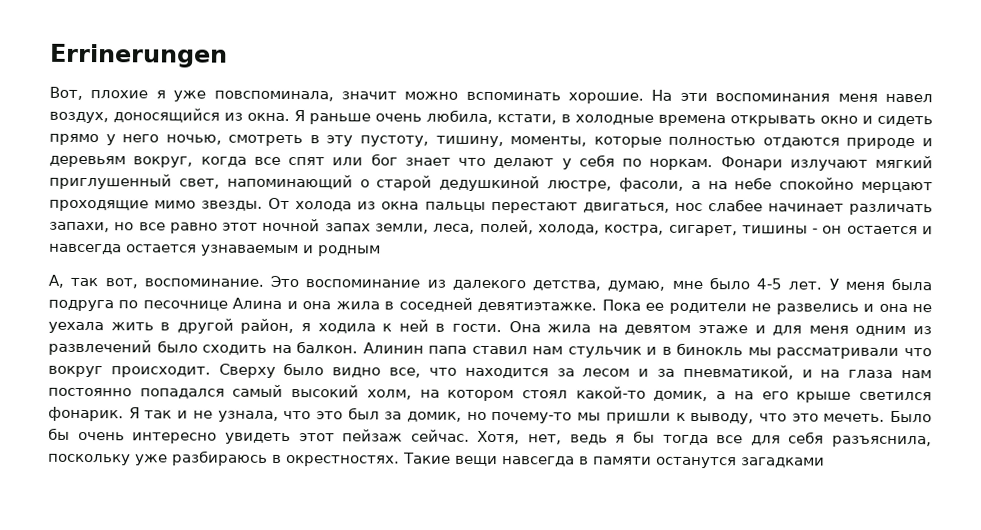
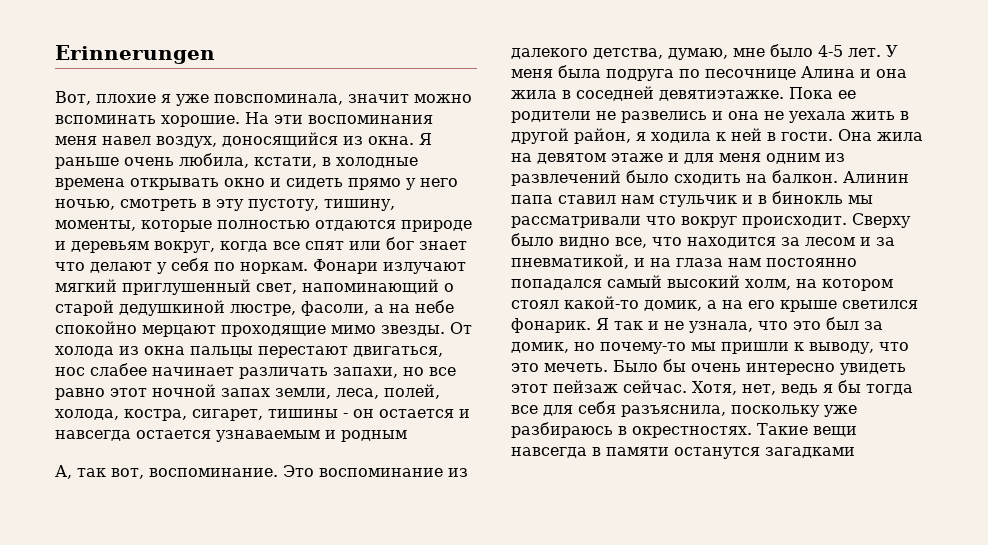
[49,43,228,68] Errinerungen -> [55,45,215,64] Erinnerungen

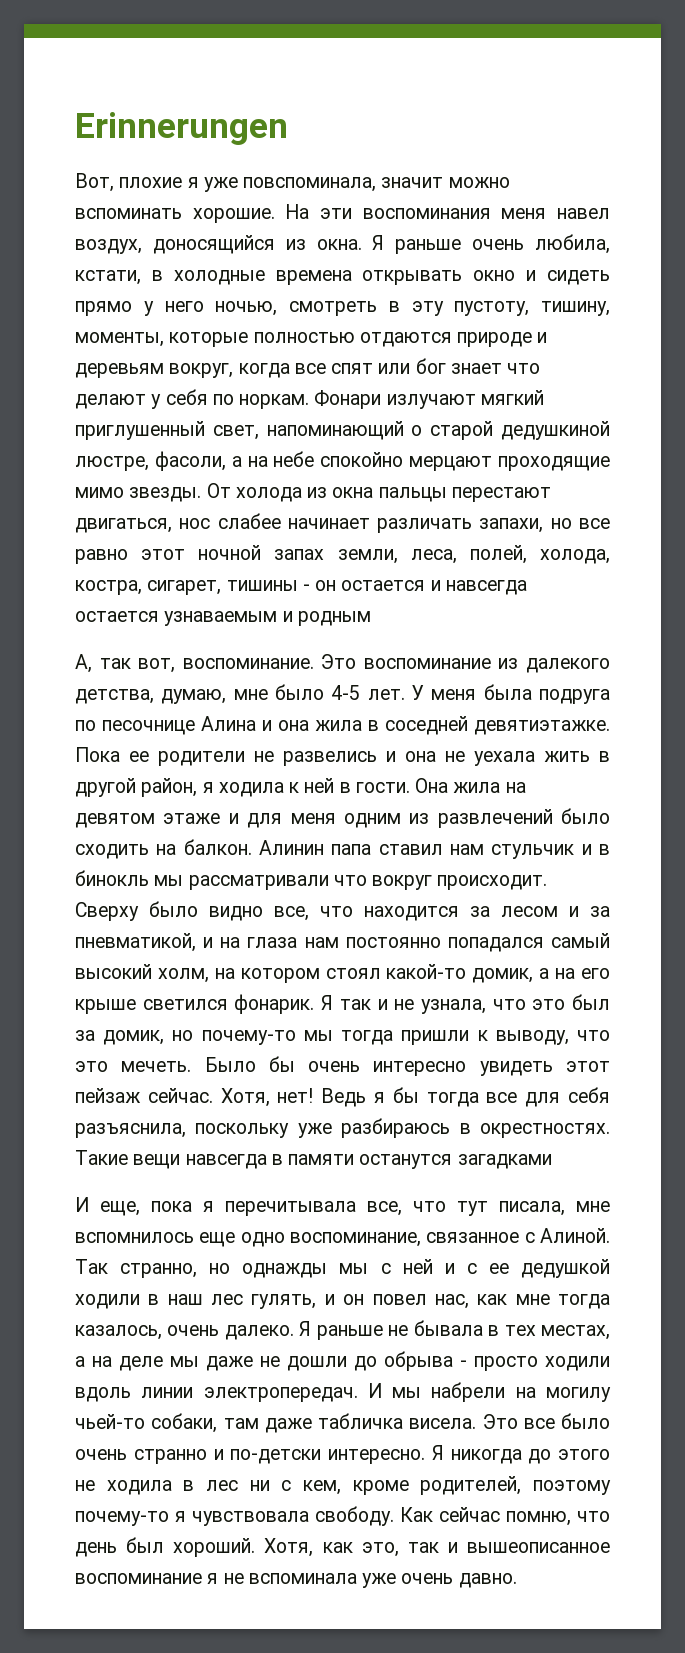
(716, 346) none -> [341,1030,394,1045] тогда
[742,384,818,395] нет, ведь -> [277,1088,367,1107] нет! Ведь
(855, 452) none -> [75,1197,610,1216] [75,1228,610,1247] [75,1259,611,1278] [75,1294,611,1309] [75,1320,611,1340] [75,1351,610,1371] [75,1382,611,1402] [75,1413,610,1433] [75,1445,610,1464] [75,1476,611,1495] [75,1506,610,1526] [75,1537,610,1557] [75,1573,517,1588] // И еще, пока я перечитывала все, что тут писала, мне вспомнилось еще одно воспоминание, связанное с Алиной. Так странно, но однажды мы с ней и с ее дедушкой ходили в наш лес гулять, и он повел нас, как мне тогда казалось, очень далеко. Я раньше не бывала в тех местах, а на деле мы даже не дошли до обрыва - просто ходили вдоль линии электропередач. И мы набрели на могилу чьей-то собаки, там даже табличка висела. Это все было очень странно и по-детски интересно. Я никогда до этого не ходила в лес ни с кем, кроме родителей, поэтому почему-то я чувствовала свободу. Как сейчас помню, что день был хороший. Хотя, как это, так и вышеописанное воспоминание я не вспоминала уже очень давно.

